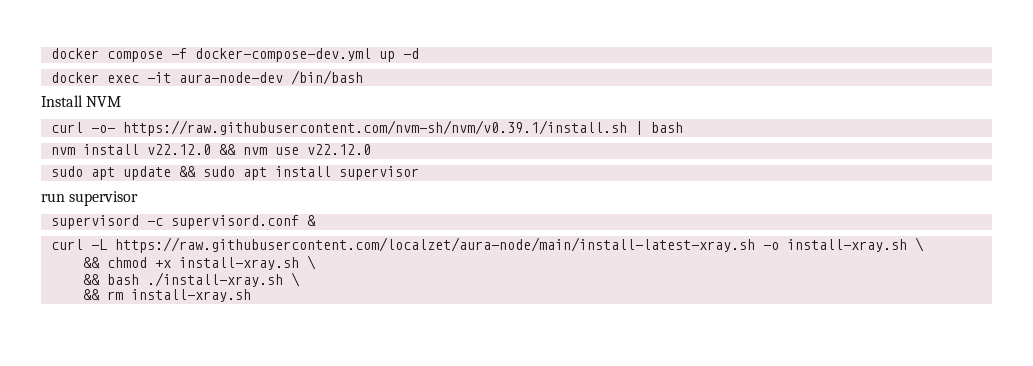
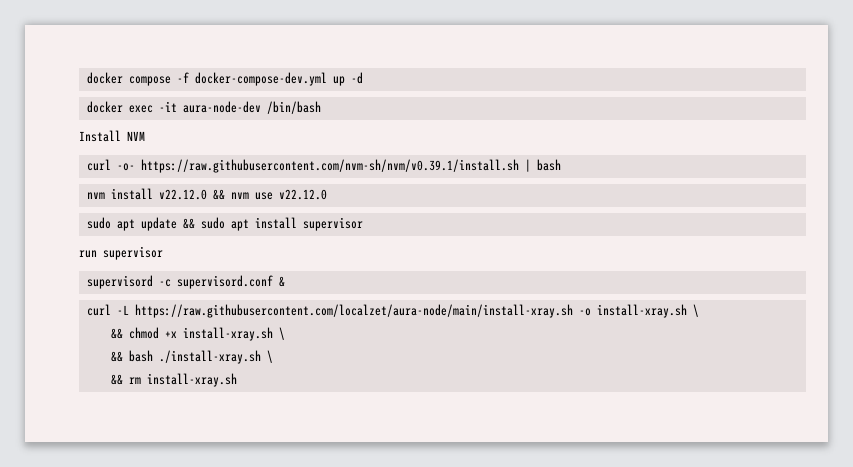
[114,237,755,253] https://raw.githubusercontent.com/localzet/aura-node/main/install-latest-xray.sh -> [134,304,573,318] https://raw.githubusercontent.com/localzet/aura-node/main/install-xray.sh

